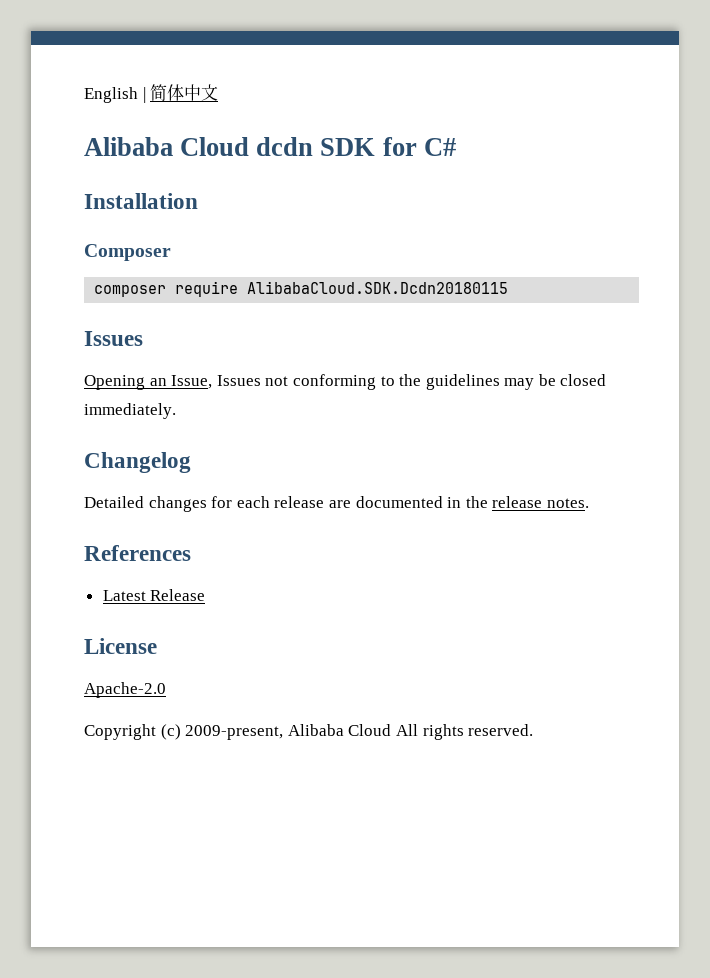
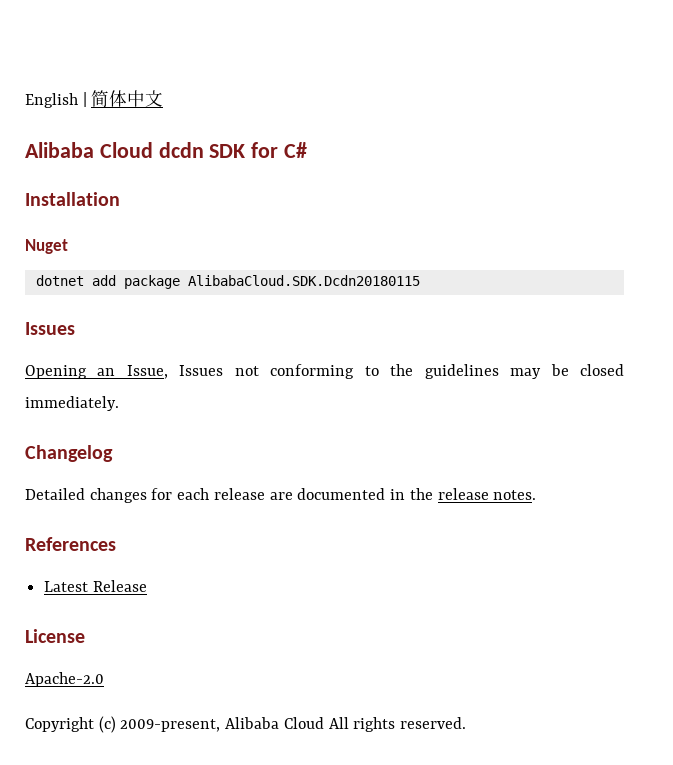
[84,244,171,261] [94,281,239,297] Composer // composer require -> [25,239,68,254] [35,275,180,289] Nuget // dotnet add package

